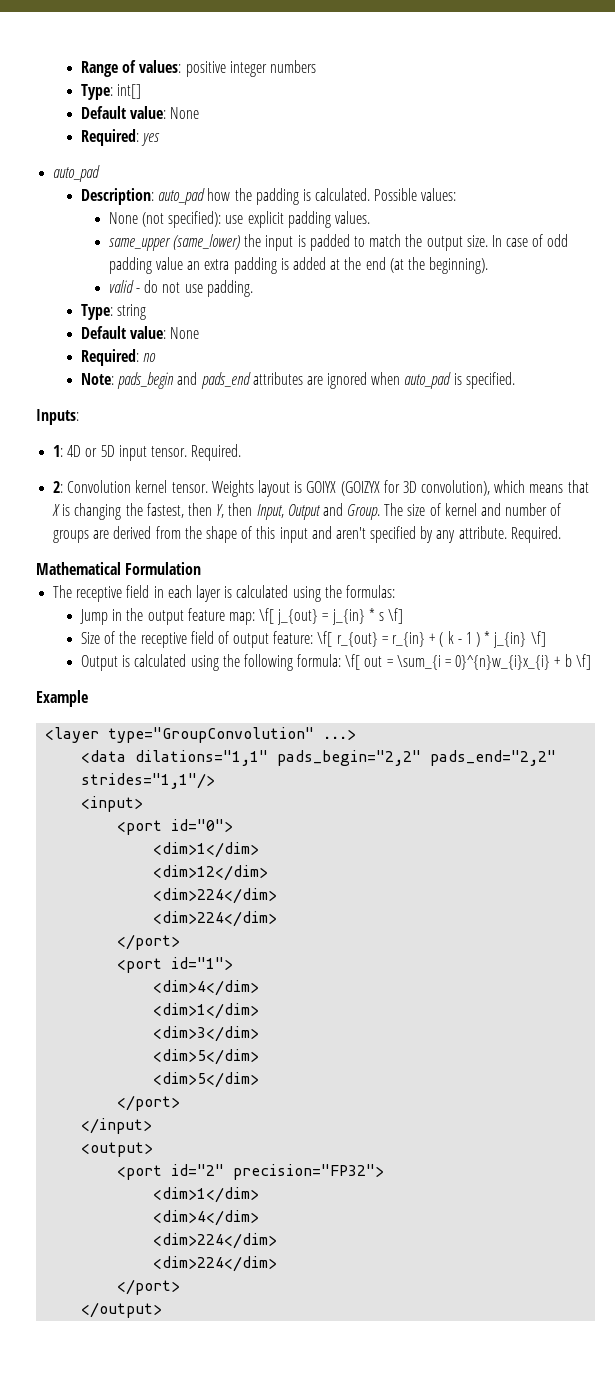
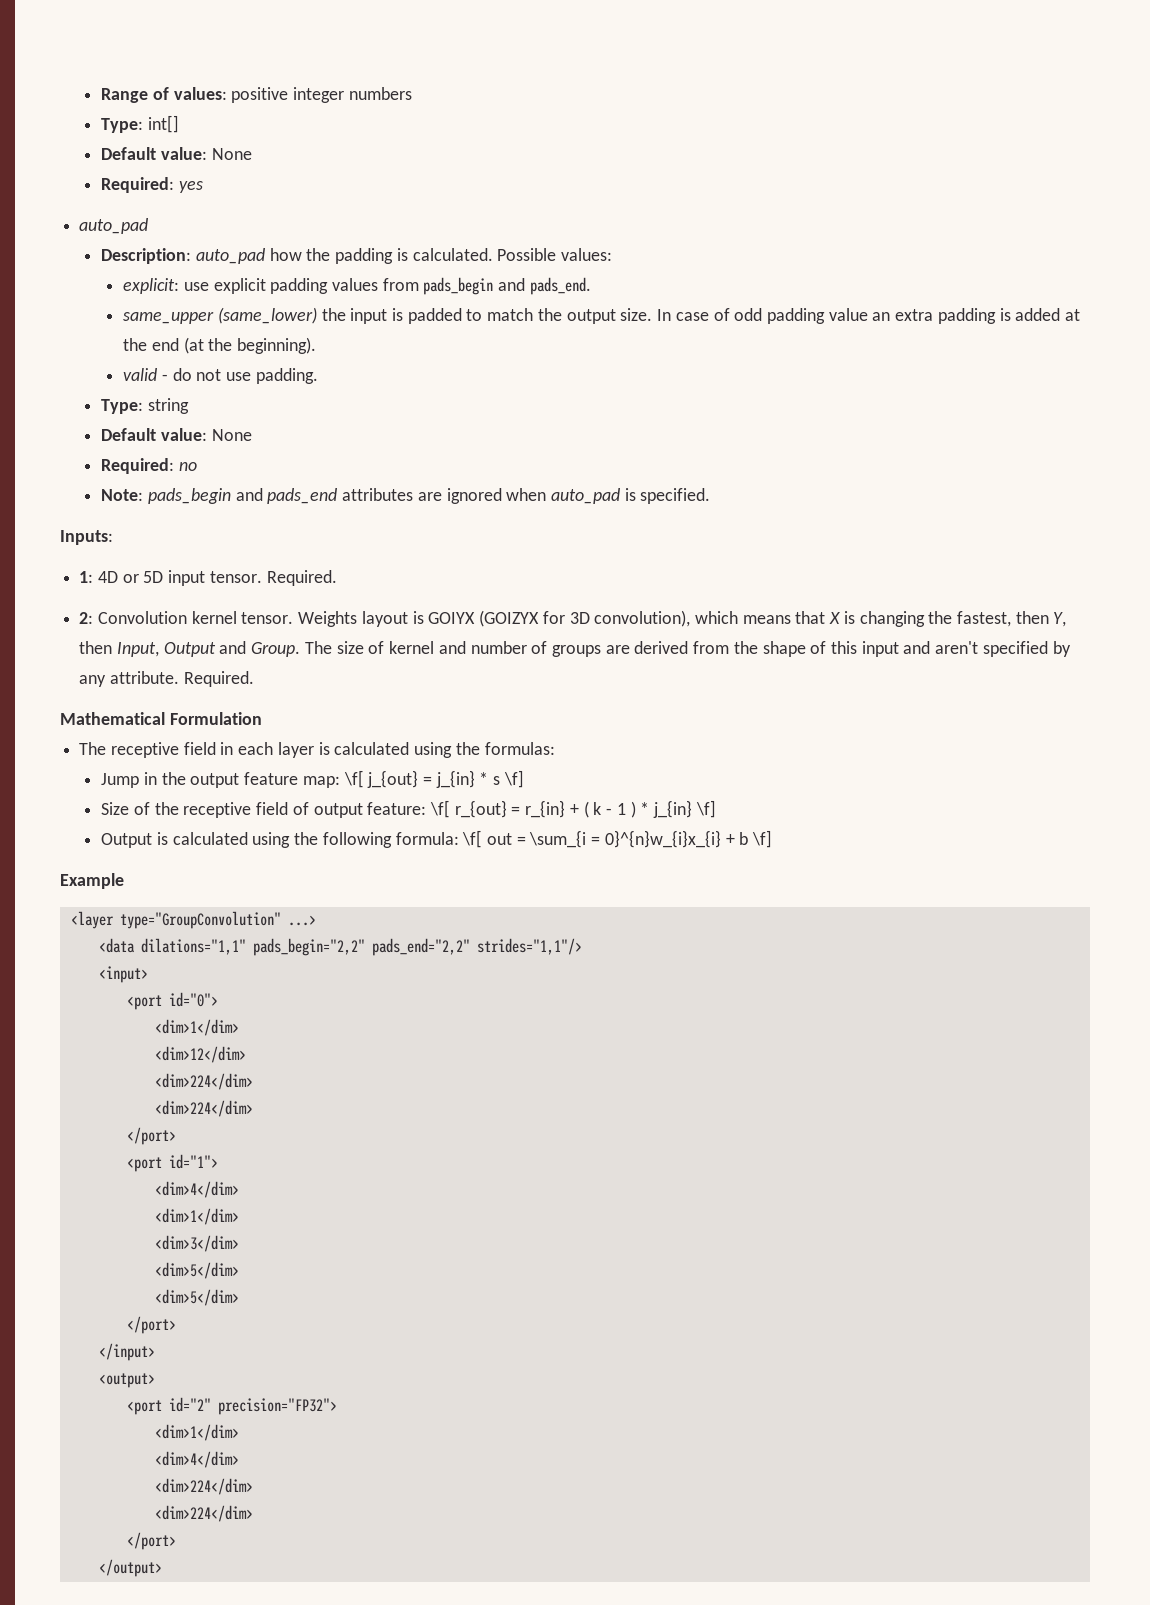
[108,211,370,228] None (not specified): use explicit padding values. -> [123,277,591,295] explicit: use explicit padding values from pads_begin and pads_end.

